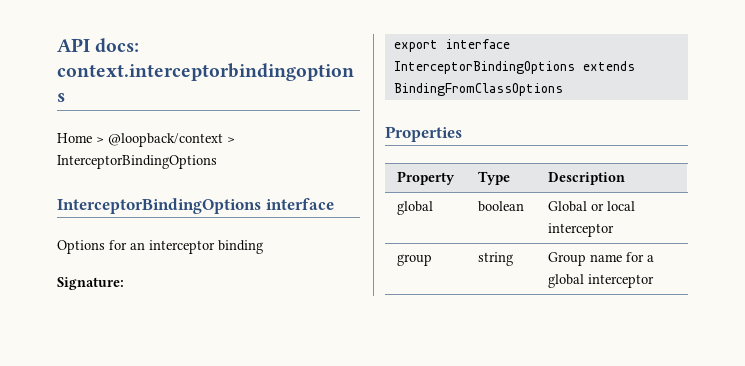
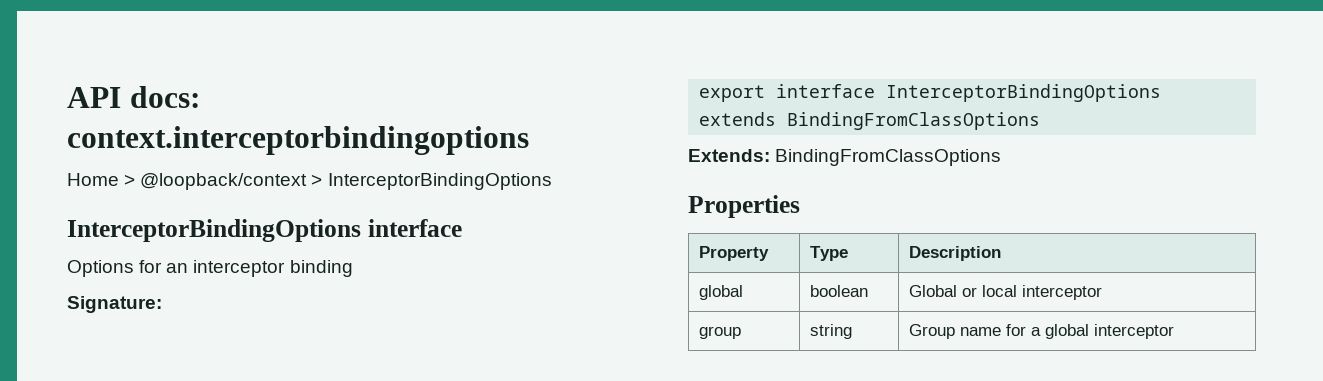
(563, 89) none -> [688,149,1002,166] // Extends: BindingFromClassOptions

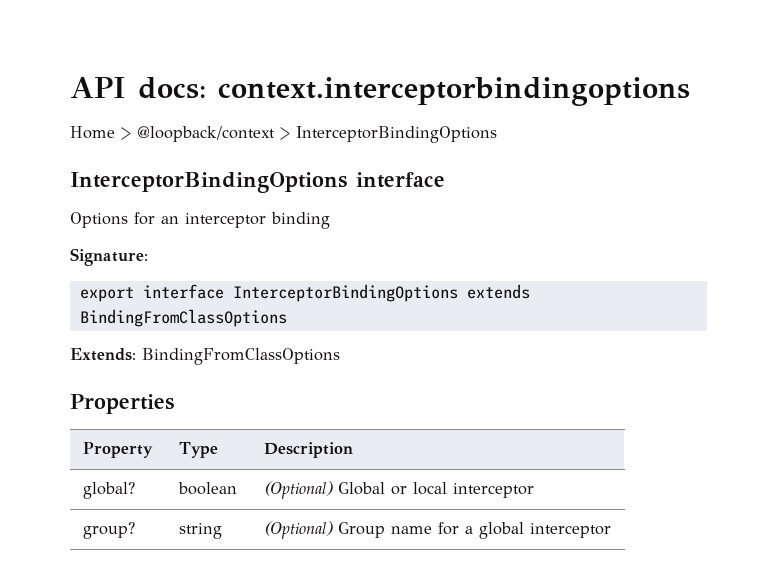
[698,285,743,300] global -> [83,482,136,499] global?
(868, 291) none -> [264,481,334,499] (Optional)
[698,326,741,339] group -> [83,522,136,539] group?
(852, 331) none -> [264,521,334,539] (Optional)

